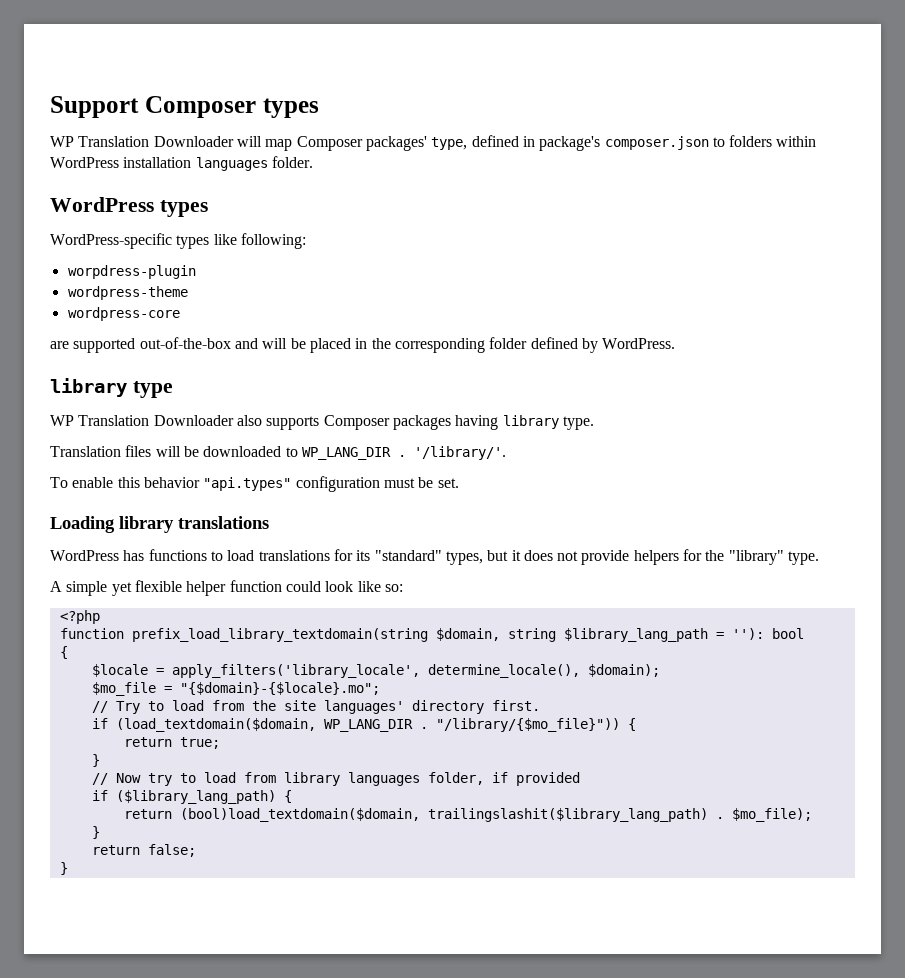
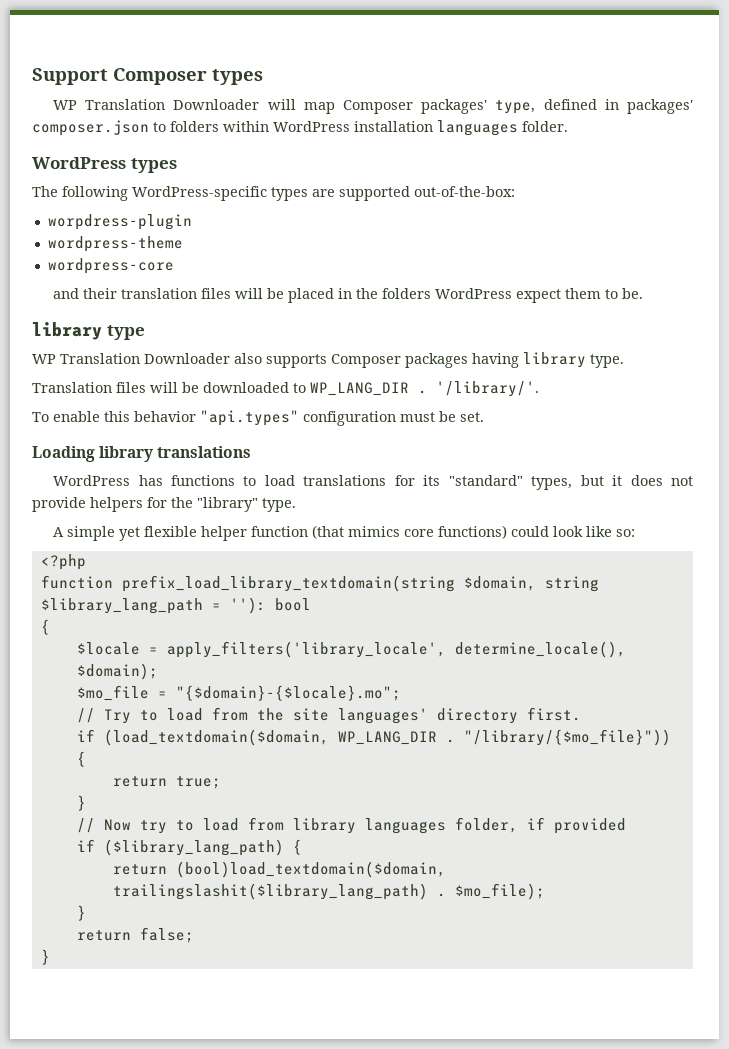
[539,136,601,151] package's -> [627,99,694,114] packages'
[50,233,306,249] WordPress-specific types like following: -> [32,186,515,201] The following WordPress-specific types are supported out-of-the-box:
[50,337,258,353] are supported out-of-the-box and -> [53,288,232,299] and their translation files
[394,337,676,353] corresponding folder defined by WordPress. -> [382,288,644,303] folders WordPress expect them to be.
(282, 586) none -> [312,525,508,539] (that mimics core functions)

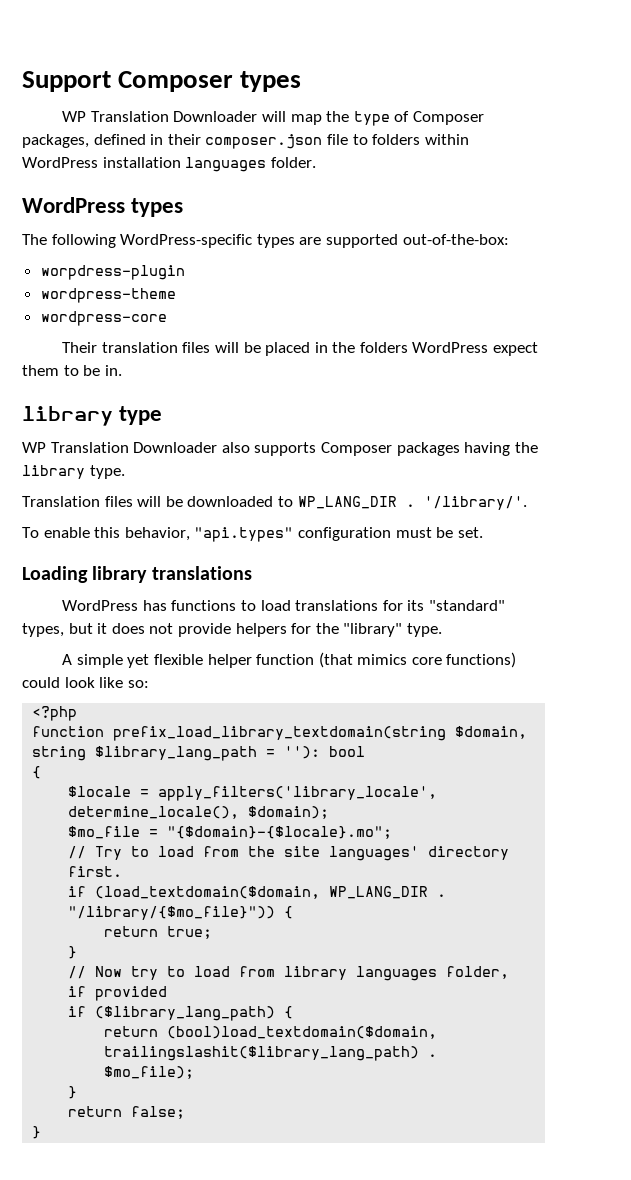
[343,99,694,114] [32,120,149,136] Composer packages' type, defined in packages' composer.json -> [326,111,484,126] [22,134,348,149] the type of Composer packages, defined in their composer.json file
[53,288,118,299] and their -> [62,342,98,353] Their
[622,288,644,299] be. -> [83,365,122,376] be in.
(519, 360) none -> [514,442,538,453] the
[134,411,196,422] behavior -> [124,527,190,541] behavior,

